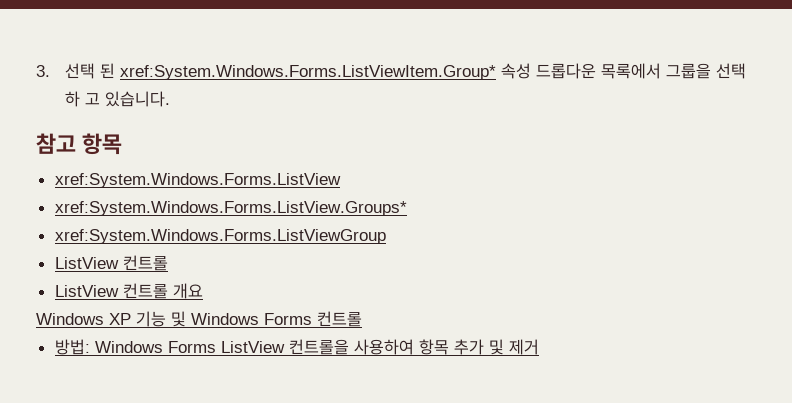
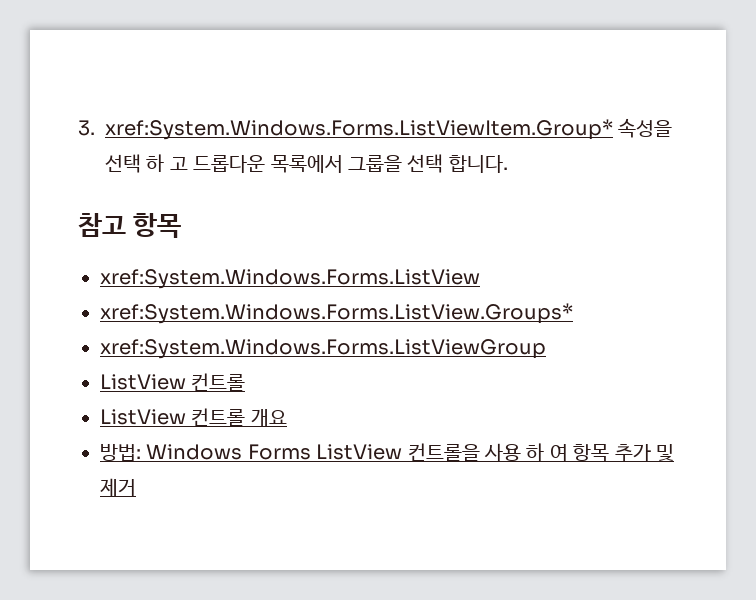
[65,63,532,80] 선택 된 xref:System.Windows.Forms.ListViewItem.Group* 속성 -> [105,118,673,140] [105,154,188,173] xref:System.Windows.Forms.ListViewItem.Group* 속성을 선택 하 고
[65,91,171,107] 하 고 있습니다. -> [448,155,508,173] 합니다.
[36,311,362,327] // Windows XP 기능 및 Windows Forms 컨트롤 -> (287, 418) none
[353,339,414,355] 사용하여 -> [484,443,568,462] 사용 하 여

